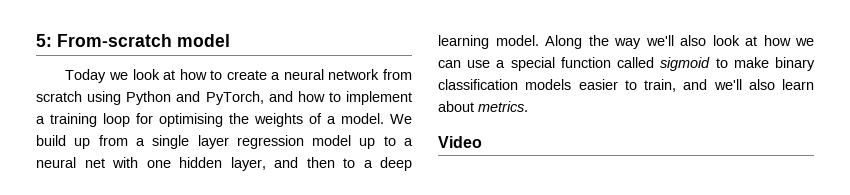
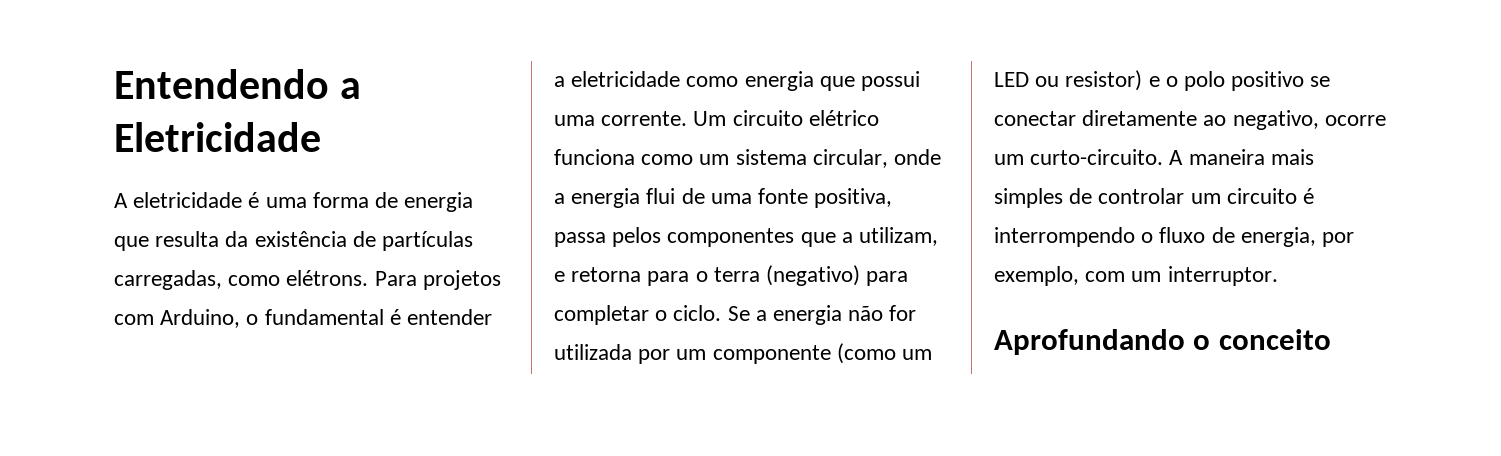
[36,34,230,47] [65,69,412,83] [36,91,412,105] [36,113,412,127] [36,135,414,149] [36,157,412,171] [438,35,814,49] [438,57,815,71] [438,79,814,92] [438,101,528,112] [438,136,482,148] 5: From-scratch model // Today we look at how to create a neural network from scratch using Python and PyTorch, and how to implement a training loop for optimising the weights of a model. We build up from a single layer regression model up to a neural net with one hidden layer, and then to a deep learning model. Along the way we'll also look at how we can use a special function called sigmoid to make binary classification models easier to train, and we'll also learn about metrics. // Video -> [114,69,362,99] [114,122,321,152] [114,192,474,212] [114,231,474,251] [114,270,501,290] [114,309,493,328] [554,71,921,91] [554,110,879,126] [554,149,942,168] [554,188,893,208] [554,227,939,247] [554,265,909,286] [554,305,917,325] [554,343,933,364] [994,70,1331,91] [994,110,1386,130] [994,149,1314,165] [994,188,1315,208] [994,227,1355,247] [994,266,1278,286] [994,329,1331,355] Entendendo a Eletricidade // A eletricidade é uma forma de energia que resulta da existência de partículas carregadas, como elétrons. Para projetos com Arduino, o fundamental é entender a eletricidade como energia que possui uma corrente. Um circuito elétrico funciona como um sistema circular, onde a energia flui de uma fonte positiva, passa pelos componentes que a utilizam, e retorna para o terra (negativo) para completar o ciclo. Se a energia não for utilizada por um componente (como um LED ou resistor) e o polo positivo se conectar diretamente ao negativo, ocorre um curto-circuito. A maneira mais simples de controlar um circuito é interrompendo o fluxo de energia, por exemplo, com um interruptor. // Aprofundando o conceito

